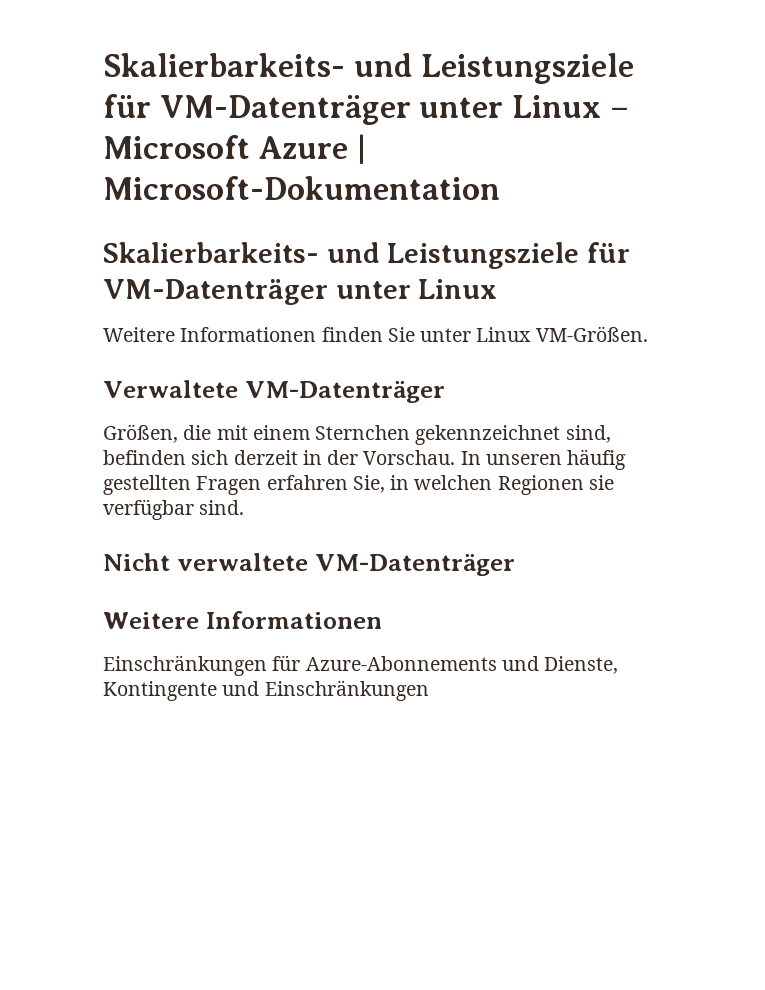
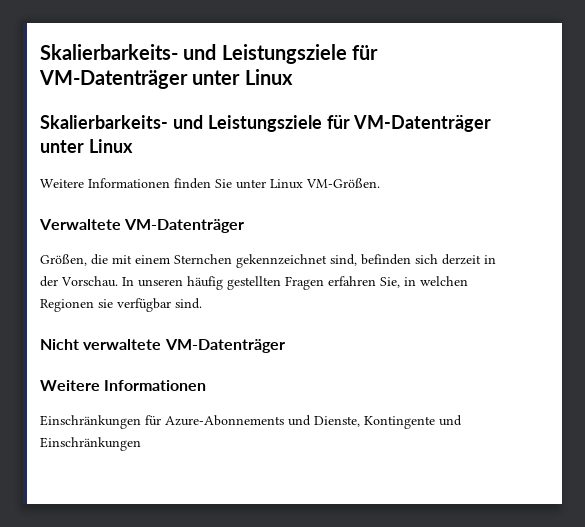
[103,53,635,84] [103,94,629,125] [103,134,368,164] [103,176,500,200] Skalierbarkeits- und Leistungsziele für VM-Datenträger unter Linux – Microsoft Azure | Microsoft-Dokumentation -> [40,44,379,64] [39,69,293,89] Skalierbarkeits- und Leistungsziele für VM-Datenträger unter Linux

